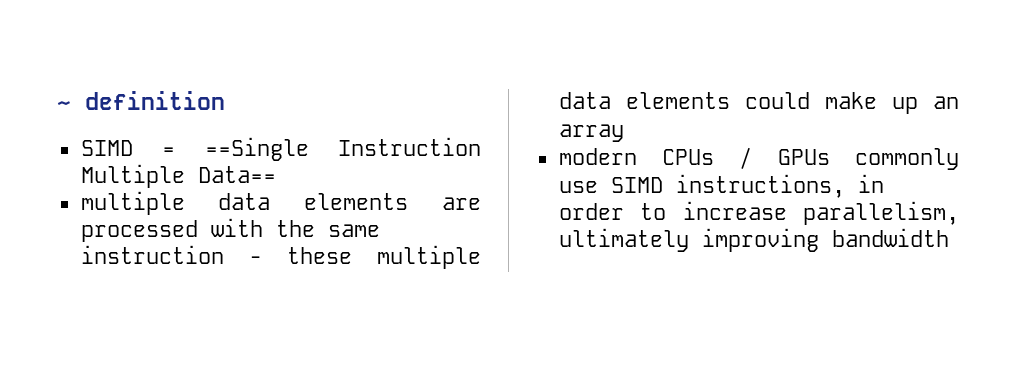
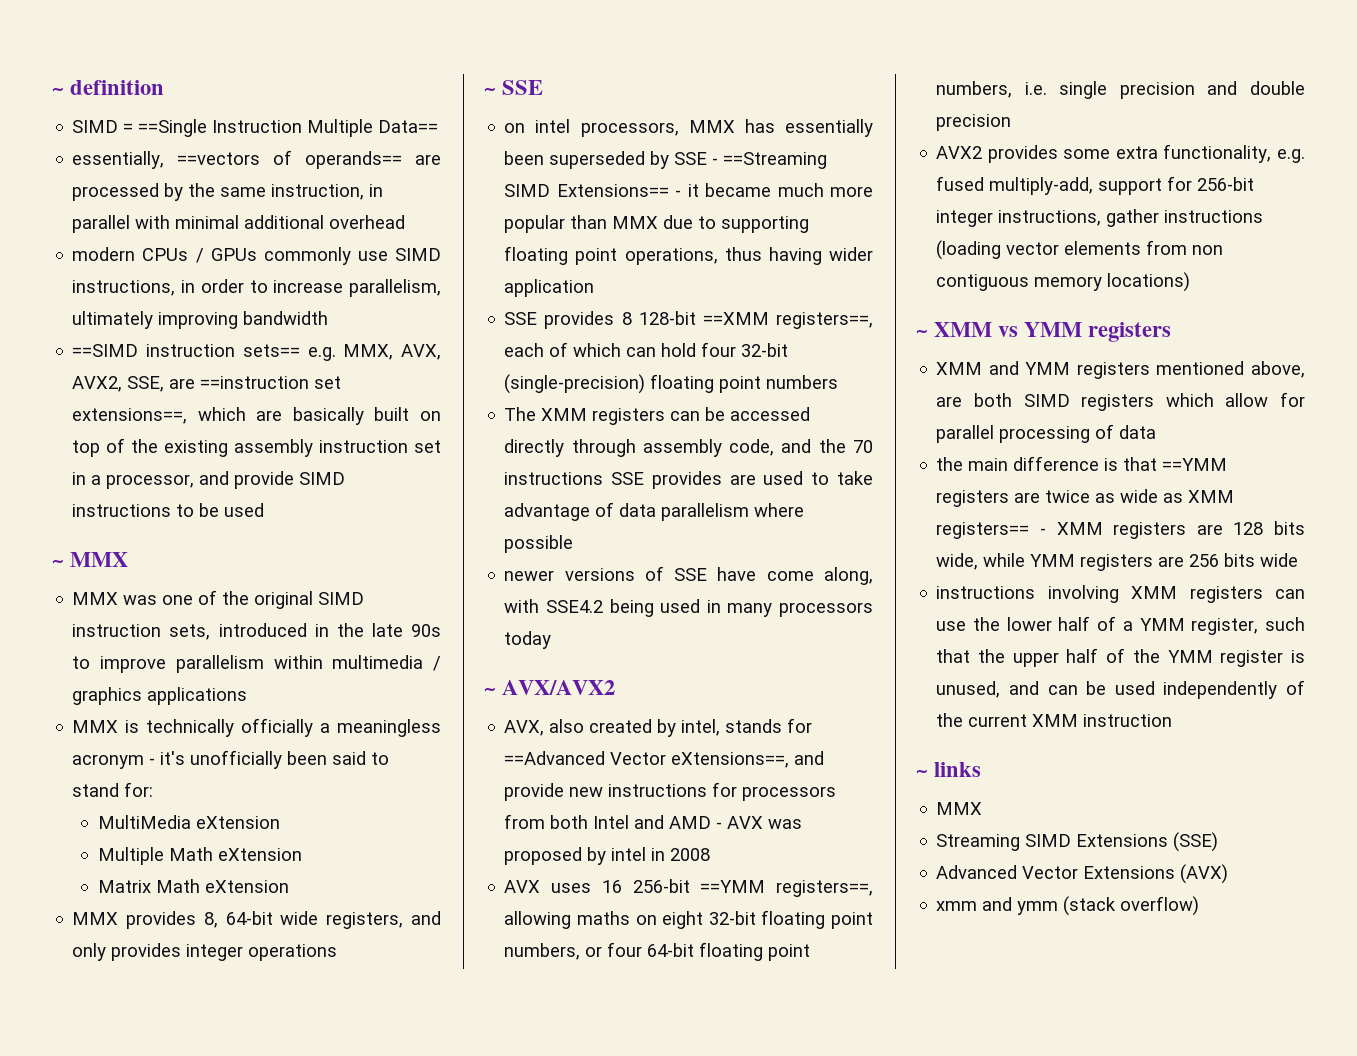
[80,191,409,215] multiple data elements -> [72,150,403,169] essentially, ==vectors of operands==
[210,218,263,237] with -> [164,183,184,201] by
[80,245,481,269] [558,92,959,114] [558,124,624,142] instruction - these multiple data elements could make up an array -> [271,184,384,200] [72,215,406,233] instruction, in parallel with minimal additional overhead
(949, 237) none -> [72,344,441,361] [72,376,342,392] [72,407,441,425] [72,438,441,457] [72,471,346,489] [72,503,265,517] [52,552,129,567] [72,590,365,609] [72,623,441,640] [72,655,441,673] [72,687,248,705] [72,718,441,737] [72,750,390,769] [72,782,154,797] [97,815,280,829] [97,847,302,865] [97,879,289,893] [72,911,441,929] [72,943,338,961] [484,80,544,95] [504,119,873,137] [504,151,828,169] [504,183,873,197] [504,215,810,233] [504,246,873,265] [504,279,595,297] [504,311,873,329] [504,342,789,357] [504,374,839,394] [504,407,811,425] [504,439,873,457] [504,471,873,489] [504,502,805,521] [504,535,574,553] [504,566,873,585] [504,599,873,617] [504,631,552,649] [484,680,616,695] [504,718,813,737] [504,751,825,768] [504,782,837,801] [504,814,803,829] [504,847,711,865] [504,879,873,897] [504,910,873,929] [504,942,811,961] [936,81,1305,99] [936,114,1012,131] [936,144,1305,163] [936,176,1255,195] [936,209,1264,227] [936,240,1224,260] [936,272,1191,292] [916,322,1172,342] [936,361,1305,379] [936,392,1305,411] [936,424,1157,443] [936,456,1228,471] [936,489,1235,507] [936,521,1305,539] [936,553,1299,571] [936,585,1305,603] [936,616,1305,635] [936,648,1305,667] [936,680,1305,699] [936,713,1173,727] [916,762,982,777] [936,802,983,815] [936,832,1219,852] [936,864,1229,884] [936,896,1200,916] // ==SIMD instruction sets== e.g. MMX, AVX, AVX2, SSE, are ==instruction set extensions==, which are basically built on top of the existing assembly instruction set in a processor, and provide SIMD instructions to be used // ~ MMX // MMX was one of the original SIMD instruction sets, introduced in the late 90s to improve parallelism within multimedia / graphics applications // MMX is technically officially a meaningless acronym - it's unofficially been said to stand for: // MultiMedia eXtension // Multiple Math eXtension // Matrix Math eXtension // MMX provides 8, 64-bit wide registers, and only provides integer operations // ~ SSE // on intel processors, MMX has essentially been superseded by SSE - ==Streaming SIMD Extensions== - it became much more popular than MMX due to supporting floating point operations, thus having wider application // SSE provides 8 128-bit ==XMM registers==, each of which can hold four 32-bit (single-precision) floating point numbers // The XMM registers can be accessed directly through assembly code, and the 70 instructions SSE provides are used to take advantage of data parallelism where possible // newer versions of SSE have come along, with SSE4.2 being used in many processors today // ~ AVX/AVX2 // AVX, also created by intel, stands for ==Advanced Vector eXtensions==, and provide new instructions for processors from both Intel and AMD - AVX was proposed by intel in 2008 // AVX uses 16 256-bit ==YMM registers==, allowing maths on eight 32-bit floating point numbers, or four 64-bit floating point numbers, i.e. single precision and double precision // AVX2 provides some extra functionality, e.g. fused multiply-add, support for 256-bit integer instructions, gather instructions (loading vector elements from non contiguous memory locations) // ~ XMM vs YMM registers // XMM and YMM registers mentioned above, are both SIMD registers which allow for parallel processing of data // the main difference is that ==YMM registers are twice as wide as XMM registers== - XMM registers are 128 bits wide, while YMM registers are 256 bits wide // instructions involving XMM registers can use the lower half of a YMM register, such that the upper half of the YMM register is unused, and can be used independently of the current XMM instruction // ~ links // MMX // Streaming SIMD Extensions (SSE) // Advanced Vector Extensions (AVX) // xmm and ymm (stack overflow)

